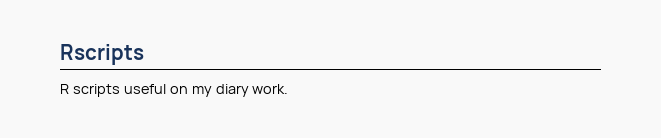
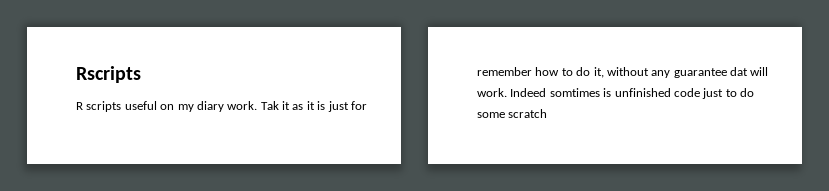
(289, 89) none -> [260,101,367,112] [477,67,769,78] [477,88,754,99] [477,109,548,118] Tak it as it is just for remember how to do it, without any guarantee dat will work. Indeed somtimes is unfinished code just to do some scratch

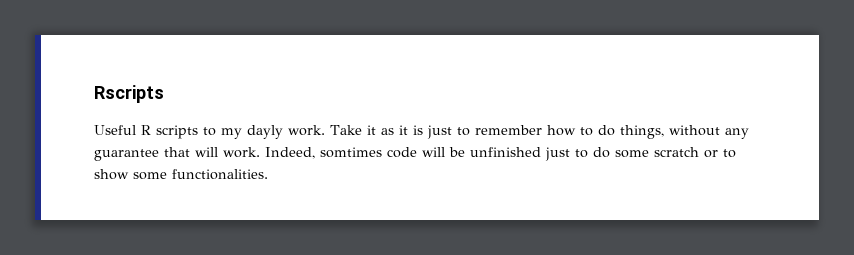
(141, 74) none -> [94,125,136,135] Useful
[124,101,279,112] useful on my diary work. Tak -> [203,125,362,139] to my dayly work. Take
[350,101,367,110] for -> [456,127,470,136] to
[593,67,604,78] it, -> [619,125,664,139] things,
[730,67,748,76] dat -> [164,147,190,157] that
[510,88,700,97] Indeed somtimes is unfinished code -> [265,147,541,159] Indeed, somtimes code will be unfinished
(548, 113) none -> [704,149,736,158] [94,169,268,180] or to show some functionalities.

